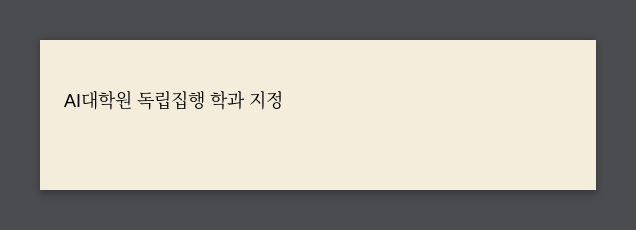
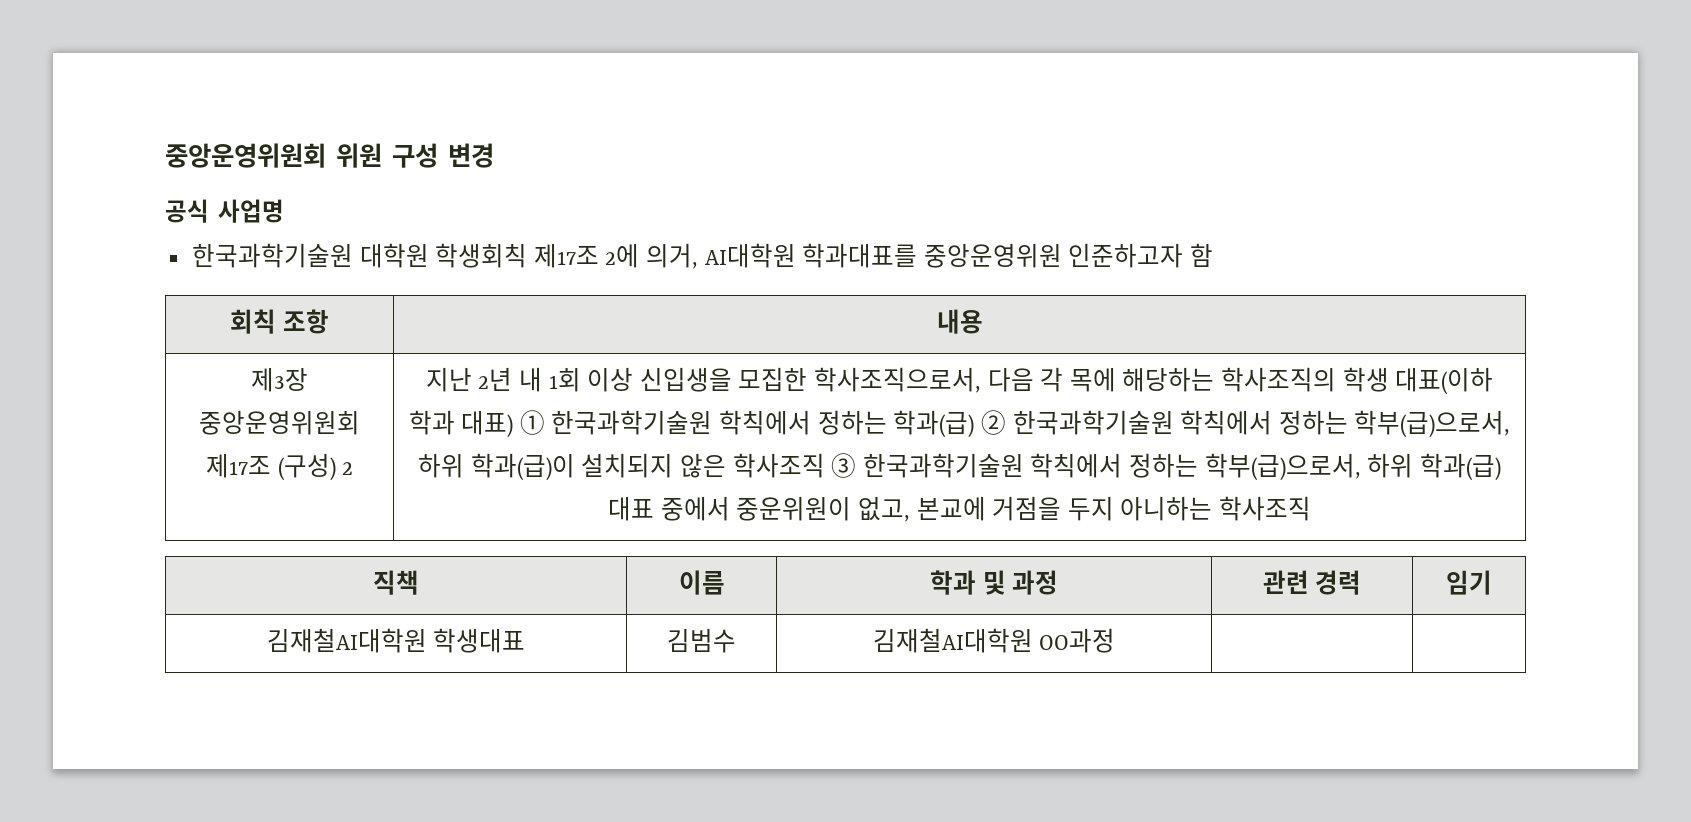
[64,90,283,110] AI대학원 독립집행 학과 지정 -> [165,143,494,168] [165,199,284,223] [191,243,1214,269] [230,309,329,334] [936,309,983,334] [251,368,308,392] [199,410,360,435] [205,453,354,481] [425,367,1494,395] [408,410,1511,438] [418,453,1501,481] [608,496,1311,522] [373,570,419,595] [678,570,725,595] [929,570,1059,595] [1262,570,1362,595] [1446,570,1492,595] [266,628,526,653] [667,628,736,653] [872,628,1116,653] 중앙운영위원회 위원 구성 변경 // 공식 사업명 // 한국과학기술원 대학원 학생회칙 제17조 2에 의거, AI대학원 학과대표를 중앙운영위원 인준하고자 함 // 회칙 조항 | 내용 // 제3장 중앙운영위원회 제17조 (구성) 2 | 지난 2년 내 1회 이상 신입생을 모집한 학사조직으로서, 다음 각 목에 해당하는 학사조직의 학생 대표(이하 학과 대표) ① 한국과학기술원 학칙에서 정하는 학과(급) ② 한국과학기술원 학칙에서 정하는 학부(급)으로서, 하위 학과(급)이 설치되지 않은 학사조직 ③ 한국과학기술원 학칙에서 정하는 학부(급)으로서, 하위 학과(급) 대표 중에서 중운위원이 없고, 본교에 거점을 두지 아니하는 학사조직 // 직책 | 이름 | 학과 및 과정 | 관련 경력 | 임기 // 김재철AI대학원 학생대표 | 김범수 | 김재철AI대학원 OO과정 | |

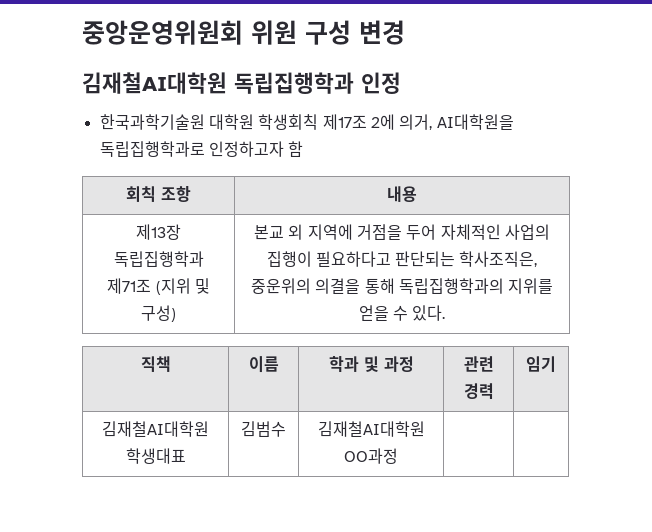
[165,199,284,223] 공식 사업명 -> [82,72,401,94] 김재철AI대학원 독립집행학과 인정
[704,243,1184,268] AI대학원 학과대표를 중앙운영위원 인준하고자 -> [436,114,514,130] [99,141,284,157] AI대학원을 독립집행학과로 인정하고자
[251,368,308,392] [199,410,360,435] [205,453,354,481] [425,367,1494,395] [408,410,1511,438] [418,453,1501,481] [608,496,1311,522] 제3장 중앙운영위원회 제17조 (구성) 2 | 지난 2년 내 1회 이상 신입생을 모집한 학사조직으로서, 다음 각 목에 해당하는 학사조직의 학생 대표(이하 학과 대표) ① 한국과학기술원 학칙에서 정하는 학과(급) ② 한국과학기술원 학칙에서 정하는 학부(급)으로서, 하위 학과(급)이 설치되지 않은 학사조직 ③ 한국과학기술원 학칙에서 정하는 학부(급)으로서, 하위 학과(급) 대표 중에서 중운위원이 없고, 본교에 거점을 두지 아니하는 학사조직 -> [136,224,181,240] [113,251,204,267] [107,278,210,295] [141,305,176,322] [254,224,550,240] [266,251,538,267] [250,278,554,294] [358,305,446,321] 제13장 독립집행학과 제71조 (지위 및 구성) | 본교 외 지역에 거점을 두어 자체적인 사업의 집행이 필요하다고 판단되는 학사조직은, 중운위의 의결을 통해 독립집행학과의 지위를 얻을 수 있다.

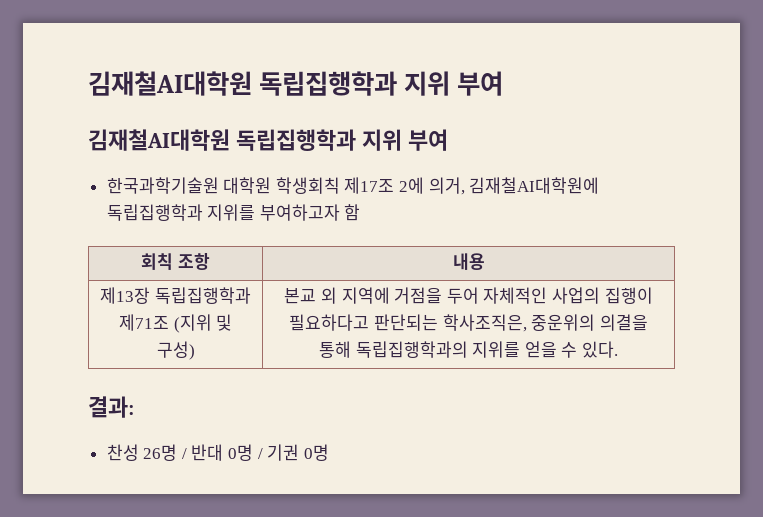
[82,20,405,45] [82,72,401,94] 중앙운영위원회 위원 구성 변경 // 김재철AI대학원 독립집행학과 인정 -> [88,71,503,96] [88,129,448,151] 김재철AI대학원 독립집행학과 지위 부여 // 김재철AI대학원 독립집행학과 지위 부여
[436,114,514,130] [99,141,284,157] AI대학원을 독립집행학과로 인정하고자 -> [469,177,600,194] [106,204,340,221] 김재철AI대학원에 독립집행학과 지위를 부여하고자
[140,356,171,372] [248,356,279,373] [328,356,414,372] [463,356,494,372] [463,383,494,400] [526,356,556,372] [102,421,209,437] [125,448,186,464] [241,421,286,437] [317,421,425,437] [344,448,398,464] // 직책 | 이름 | 학과 및 과정 | 관련 경력 | 임기 // 김재철AI대학원 학생대표 | 김범수 | 김재철AI대학원 OO과정 | | -> [88,396,134,418] [106,444,329,461] // 결과: // 찬성 26명 / 반대 0명 / 기권 0명

